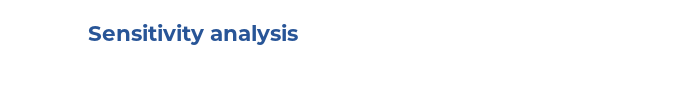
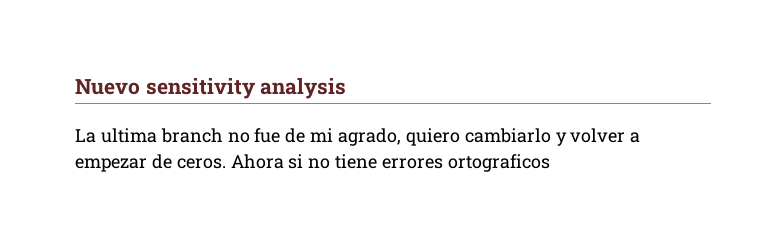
[88,24,205,45] Sensitivity -> [75,78,256,99] Nuevo sensitivity
(298, 34) none -> [75,128,641,146] [75,154,550,172] // La ultima branch no fue de mi agrado, quiero cambiarlo y volver a empezar de ceros. Ahora si no tiene errores ortograficos

